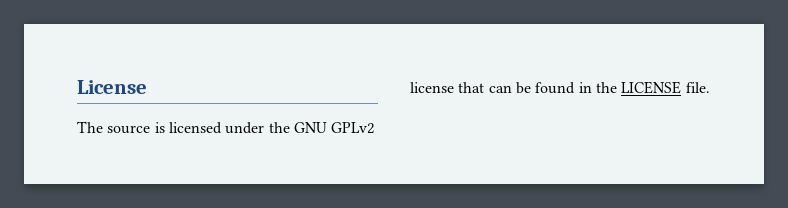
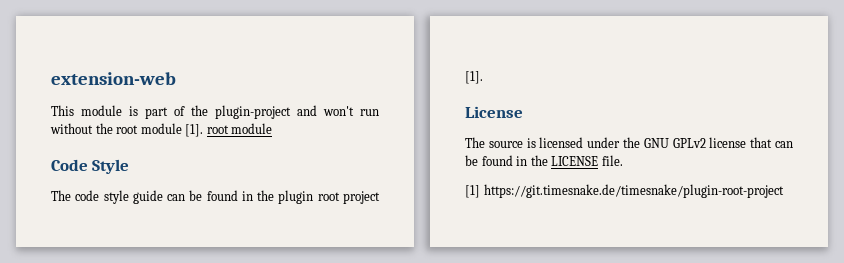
(77, 87) none -> [51,72,176,85] [51,105,379,119] [50,123,273,137] [51,159,130,174] [51,190,380,204] [465,71,483,84] extension-web // This module is part of the plugin-project and won't run without the root module [1]. root module // Code Style // The code style guide can be found in the plugin root project [1]. //
(710, 87) none -> [465,184,784,198] // [1] https://git.timesnake.de/timesnake/plugin-root-project

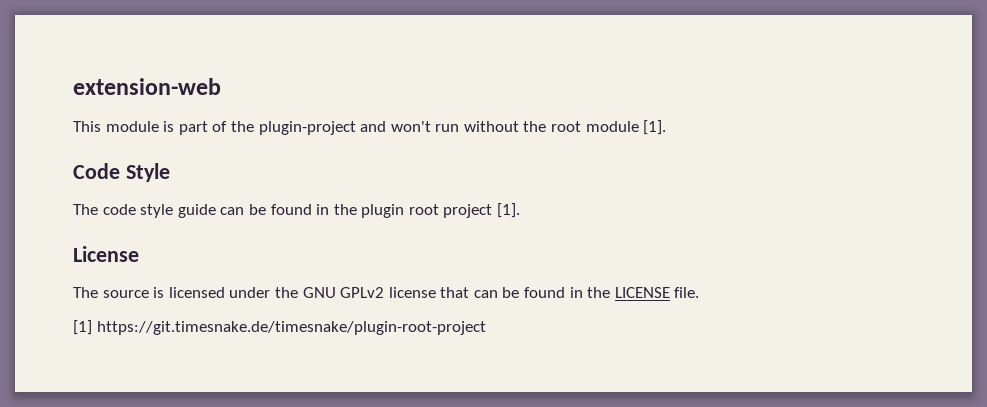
[206,123,273,134] root module -> (667, 127) none

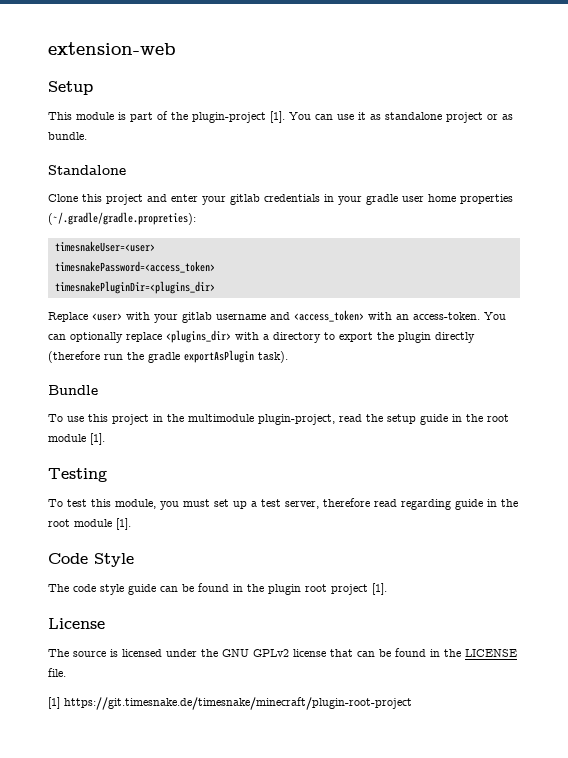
(221, 86) none -> [48,81,93,95] // Setup
[360,121,519,132] and won't run without -> [270,111,513,123] [48,132,87,140] [48,165,126,175] [48,194,513,205] [48,212,196,225] [54,241,155,252] [54,261,215,273] [54,281,215,294] [48,310,506,323] [48,330,475,343] [48,350,288,363] [48,385,98,395] [48,414,509,425] [48,433,105,445] [48,468,107,482] [48,498,497,510] [1]. You can use it as standalone project or as bundle. // Standalone // Clone this project and enter your gitlab credentials in your gradle user home properties (~/.gradle/gradle.propreties): // timesnakeUser=<user> // timesnakePassword=<access_token> // timesnakePluginDir=<plugins_dir> // Replace <user> with your gitlab username and <access_token> with an access-token. You can optionally replace <plugins_dir> with a directory to export the plugin directly (therefore run the gradle exportAsPlugin task). // Bundle // To use this project in the multimodule plugin-project, read the setup guide in the root module [1]. // Testing // To test this module, you must set up a test server, therefore read regarding guide in
[96,321,486,335] https://git.timesnake.de/timesnake/plugin-root-project -> [64,697,412,710] https://git.timesnake.de/timesnake/minecraft/plugin-root-project

